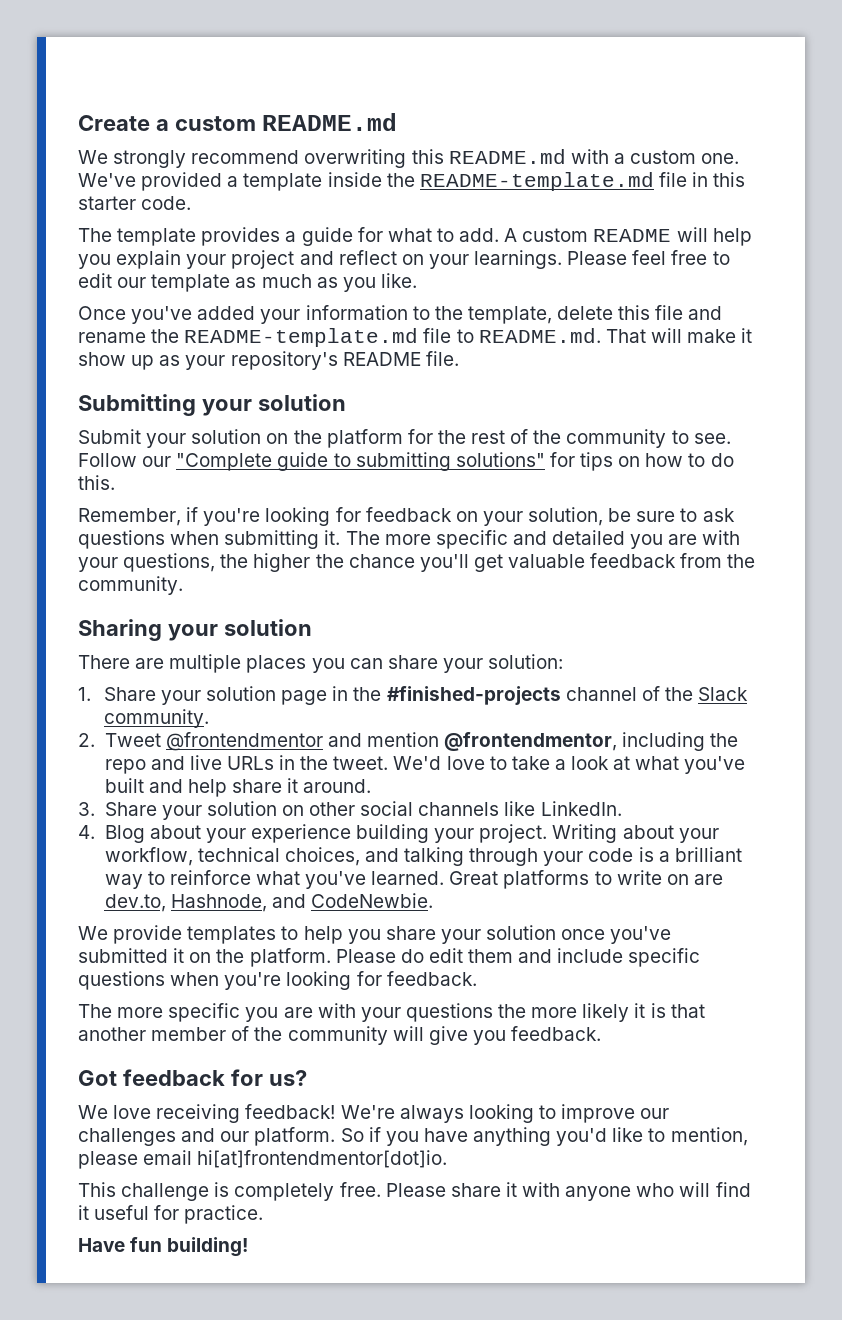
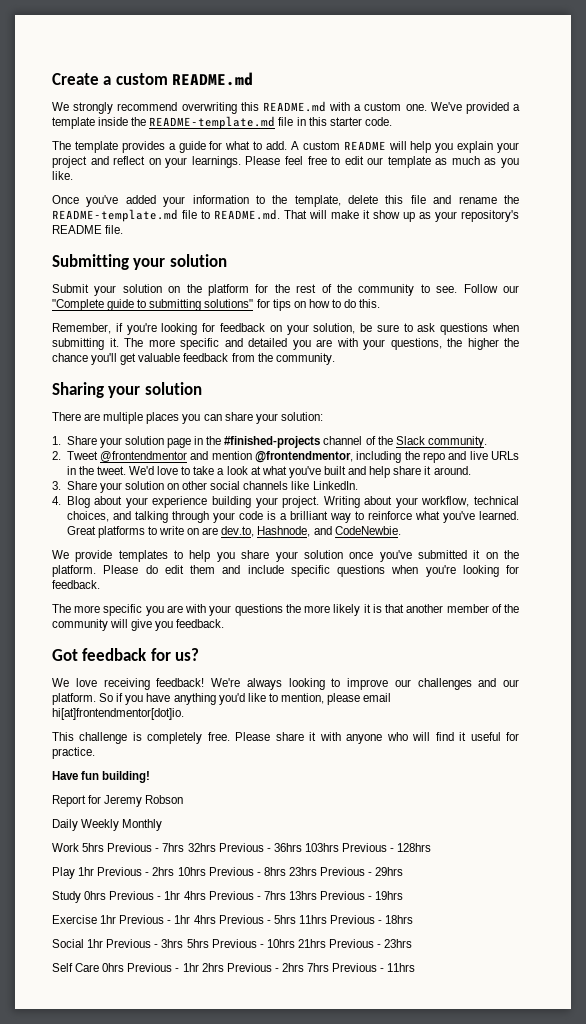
(249, 1247) none -> [52,795,184,807] [52,819,163,831] [52,843,432,852] [52,867,404,879] [52,891,404,903] [52,915,414,924] [52,939,413,948] [52,963,416,972] // Report for Jeremy Robson // Daily Weekly Monthly // Work 5hrs Previous - 7hrs 32hrs Previous - 36hrs 103hrs Previous - 128hrs // Play 1hr Previous - 2hrs 10hrs Previous - 8hrs 23hrs Previous - 29hrs // Study 0hrs Previous - 1hr 4hrs Previous - 7hrs 13hrs Previous - 19hrs // Exercise 1hr Previous - 1hr 4hrs Previous - 5hrs 11hrs Previous - 18hrs // Social 1hr Previous - 3hrs 5hrs Previous - 10hrs 21hrs Previous - 23hrs // Self Care 0hrs Previous - 1hr 2hrs Previous - 2hrs 7hrs Previous - 11hrs

